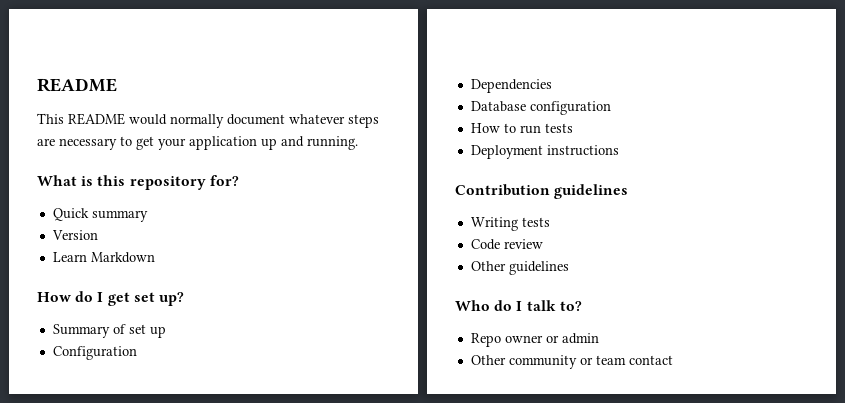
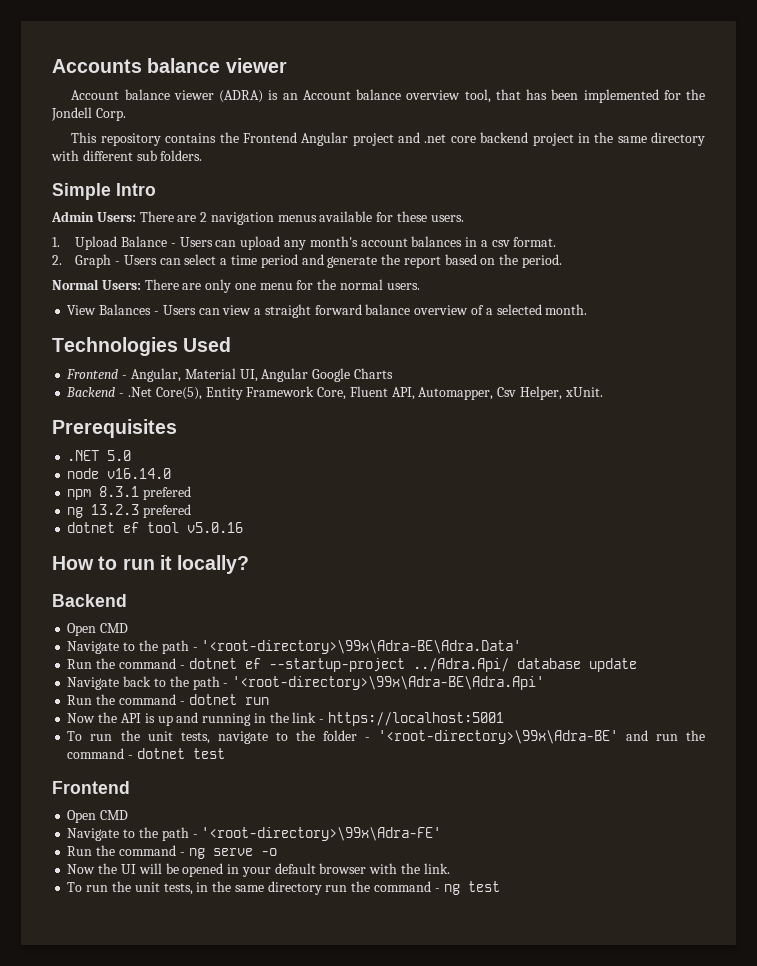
[37,78,117,92] [37,113,379,128] [37,136,358,150] [37,175,239,190] [52,208,148,222] [51,230,98,240] [52,252,155,263] [37,291,184,306] [52,324,166,338] [52,346,137,360] [470,79,552,93] [470,101,611,115] [470,123,573,134] [470,145,619,159] [455,184,629,199] [470,217,550,231] [470,239,543,250] [470,261,569,275] [455,300,582,311] [470,333,599,347] [470,355,673,369] README // This README would normally document whatever steps are necessary to get your application up and running. // What is this repository for? // Quick summary // Version // Learn Markdown // How do I get set up? // Summary of set up // Configuration // Dependencies // Database configuration // How to run tests // Deployment instructions // Contribution guidelines // Writing tests // Code review // Other guidelines // Who do I talk to? // Repo owner or admin // Other community or team contact -> [52,58,287,73] [71,89,706,103] [51,107,126,121] [71,132,706,146] [51,150,203,161] [52,183,156,200] [51,211,464,225] [52,236,557,250] [52,254,562,268] [52,279,420,293] [67,304,588,318] [52,337,232,356] [66,368,393,382] [66,386,603,400] [52,419,177,438] [67,450,132,461] [67,468,172,479] [67,486,192,500] [67,504,192,518] [67,522,244,533] [52,555,250,574] [52,594,127,607] [67,623,129,636] [67,640,522,654] [67,658,637,672] [67,676,545,690] [67,694,269,705] [67,712,504,726] [67,730,706,744] [67,748,225,759] [52,781,130,794] [67,810,129,823] [67,827,442,841] [67,845,277,859] [67,863,450,877] [67,881,500,895] Accounts balance viewer // Account balance viewer (ADRA) is an Account balance overview tool, that has been implemented for the Jondell Corp. // This repository contains the Frontend Angular project and .net core backend project in the same directory with different sub folders. // Simple Intro // Admin Users: There are 2 navigation menus available for these users. // 1. Upload Balance - Users can upload any month's account balances in a csv format. // 2. Graph - Users can select a time period and generate the report based on the period. // Normal Users: There are only one menu for the normal users. // View Balances - Users can view a straight forward balance overview of a selected month. // Technologies Used // Frontend - Angular, Material UI, Angular Google Charts // Backend - .Net Core(5), Entity Framework Core, Fluent API, Automapper, Csv Helper, xUnit. // Prerequisites // .NET 5.0 // node v16.14.0 // npm 8.3.1 prefered // ng 13.2.3 prefered // dotnet ef tool v5.0.16 // How to run it locally? // Backend // Open CMD // Navigate to the path - '<root-directory>\99x\Adra-BE\Adra.Data' // Run the command - dotnet ef --startup-project ../Adra.Api/ database update // Navigate back to the path - '<root-directory>\99x\Adra-BE\Adra.Api' // Run the command - dotnet run // Now the API is up and running in the link - https://localhost:5001 // To run the unit tests, navigate to the folder - '<root-directory>\99x\Adra-BE' and run the command - dotnet test // Frontend // Open CMD // Navigate to the path - '<root-directory>\99x\Adra-FE' // Run the command - ng serve -o // Now the UI will be opened in your default browser with the link. // To run the unit tests, in the same directory run the command - ng test

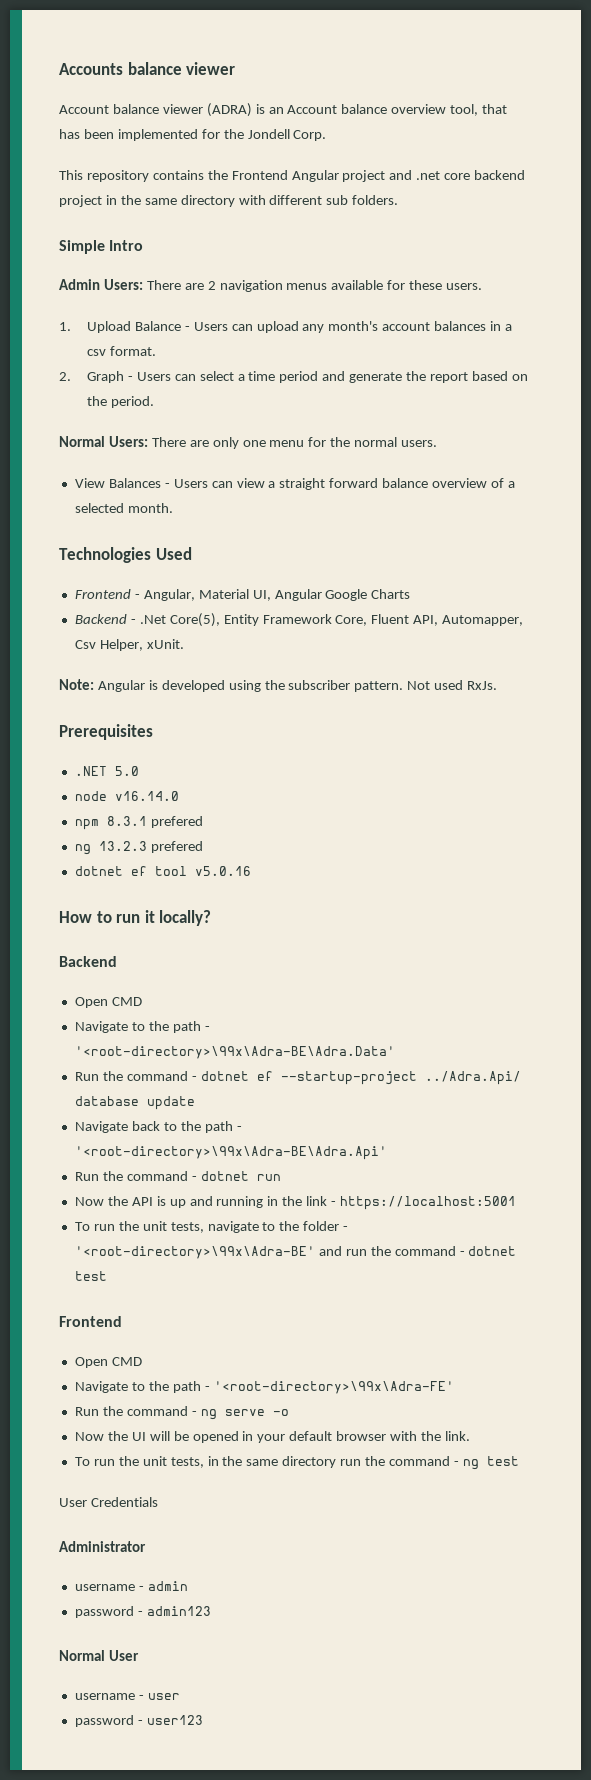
(603, 392) none -> [59,679,498,692] // Note: Angular is developed using the subscriber pattern. Not used RxJs.
(500, 886) none -> [59,1497,158,1507] [59,1541,146,1552] [74,1581,188,1591] [74,1606,211,1618] [59,1650,140,1661] [74,1693,180,1700] [74,1715,203,1727] // User Credentials // Administrator // username - admin // password - admin123 // Normal User // username - user // password - user123

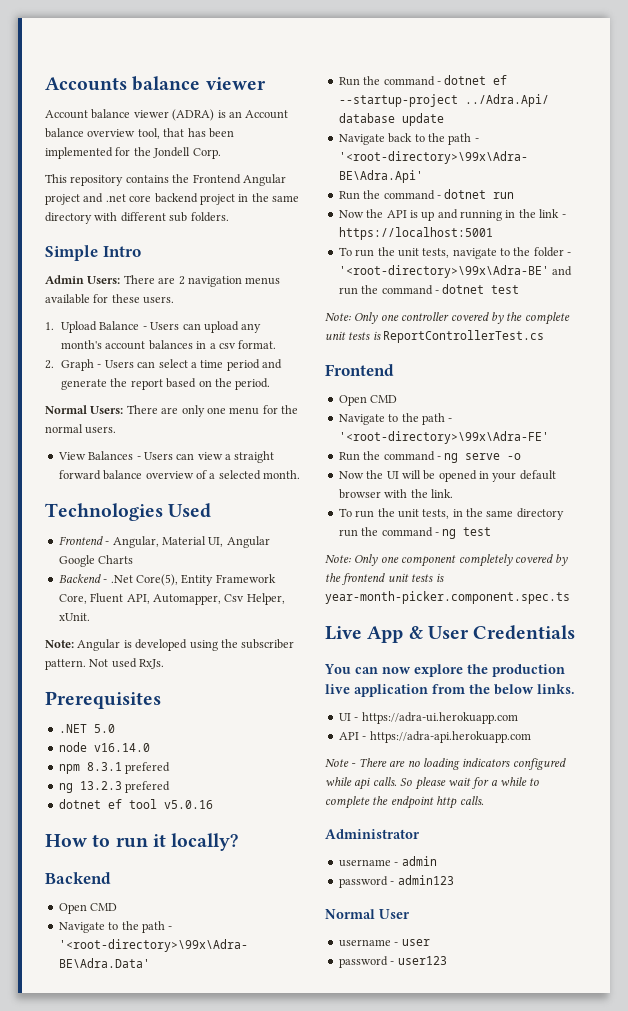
(107, 1276) none -> [325,312,570,325] [325,330,545,343] // Note: Only one controller covered by the complete unit tests is ReportControllerTest.cs
[59,1497,158,1507] User Credentials -> [325,554,569,567] [325,573,444,585] [325,591,570,604] [325,625,576,643] [324,664,565,677] [325,684,575,697] [338,712,518,724] [338,731,531,743] [325,758,566,770] [325,777,540,790] [325,796,484,809] Note: Only one component completely covered by the frontend unit tests is year-month-picker.component.spec.ts // Live App & User Credentials // You can now explore the production live application from the below links. // UI - https://adra-ui.herokuapp.com // API - https://adra-api.herokuapp.com // Note - There are no loading indicators configured while api calls. So please wait for a while to complete the endpoint http calls.

